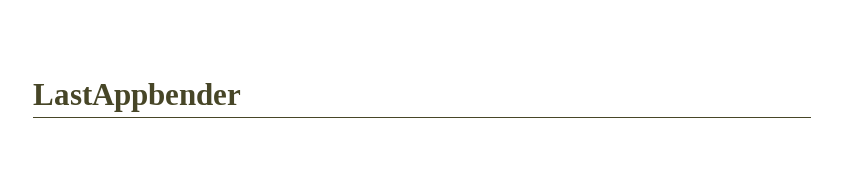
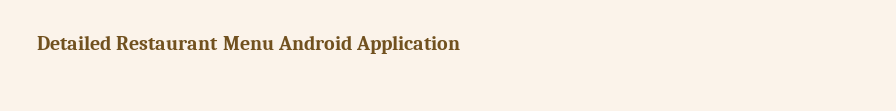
[33,83,241,112] LastAppbender -> [37,35,461,54] Detailed Restaurant Menu Android Application

